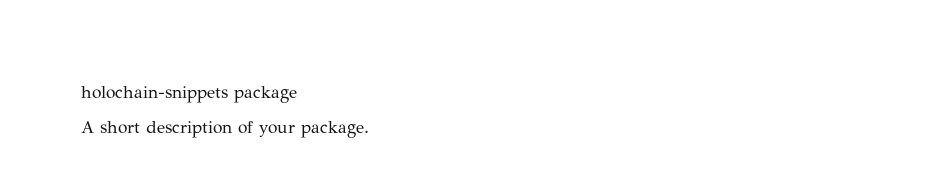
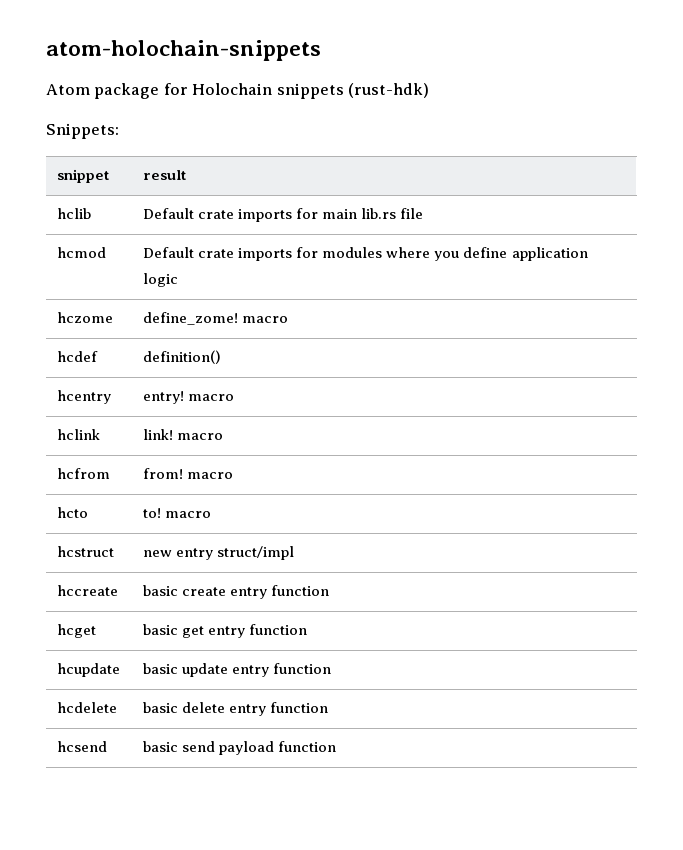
[81,86,228,103] holochain-snippets -> [46,40,321,61] [46,84,90,95] atom-holochain-snippets // Atom
[81,121,369,138] // A short description of your package. -> [163,83,430,99] [46,123,119,139] [57,169,110,183] [143,170,187,180] [57,208,92,219] [143,208,424,222] [57,247,107,258] [143,247,588,261] [143,273,179,287] [57,312,114,323] [143,312,289,325] [57,351,99,362] [143,350,222,364] [57,390,112,404] [143,391,235,404] [57,429,101,440] [143,429,224,440] [57,468,111,479] [143,468,234,479] [57,507,89,518] [143,508,212,518] [57,546,115,557] [143,546,295,560] [57,585,119,596] [143,585,330,599] [57,624,97,638] [143,624,308,638] [57,663,121,677] [143,663,332,677] [57,702,118,713] [143,702,329,716] [57,741,108,752] [143,741,337,755] for Holochain snippets (rust-hdk) // Snippets: // snippet | result // hclib | Default crate imports for main lib.rs file // hcmod | Default crate imports for modules where you define application logic // hczome | define_zome! macro // hcdef | definition() // hcentry | entry! macro // hclink | link! macro // hcfrom | from! macro // hcto | to! macro // hcstruct | new entry struct/impl // hccreate | basic create entry function // hcget | basic get entry function // hcupdate | basic update entry function // hcdelete | basic delete entry function // hcsend | basic send payload function

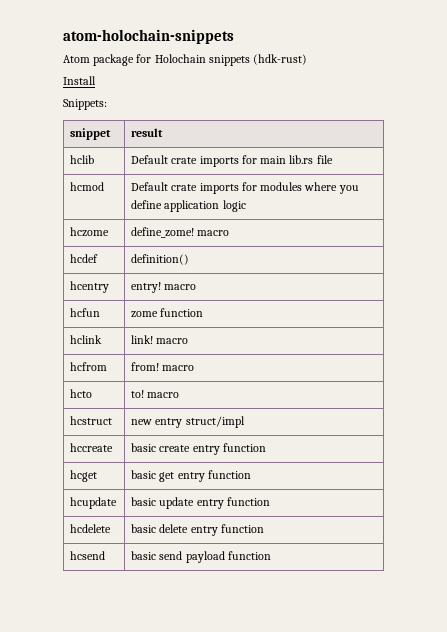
[348,83,430,98] (rust-hdk) -> [253,54,308,65] [63,76,96,85] (hdk-rust) // Install
(235, 397) none -> [70,308,101,317] [131,308,204,318] // hcfun | zome function

